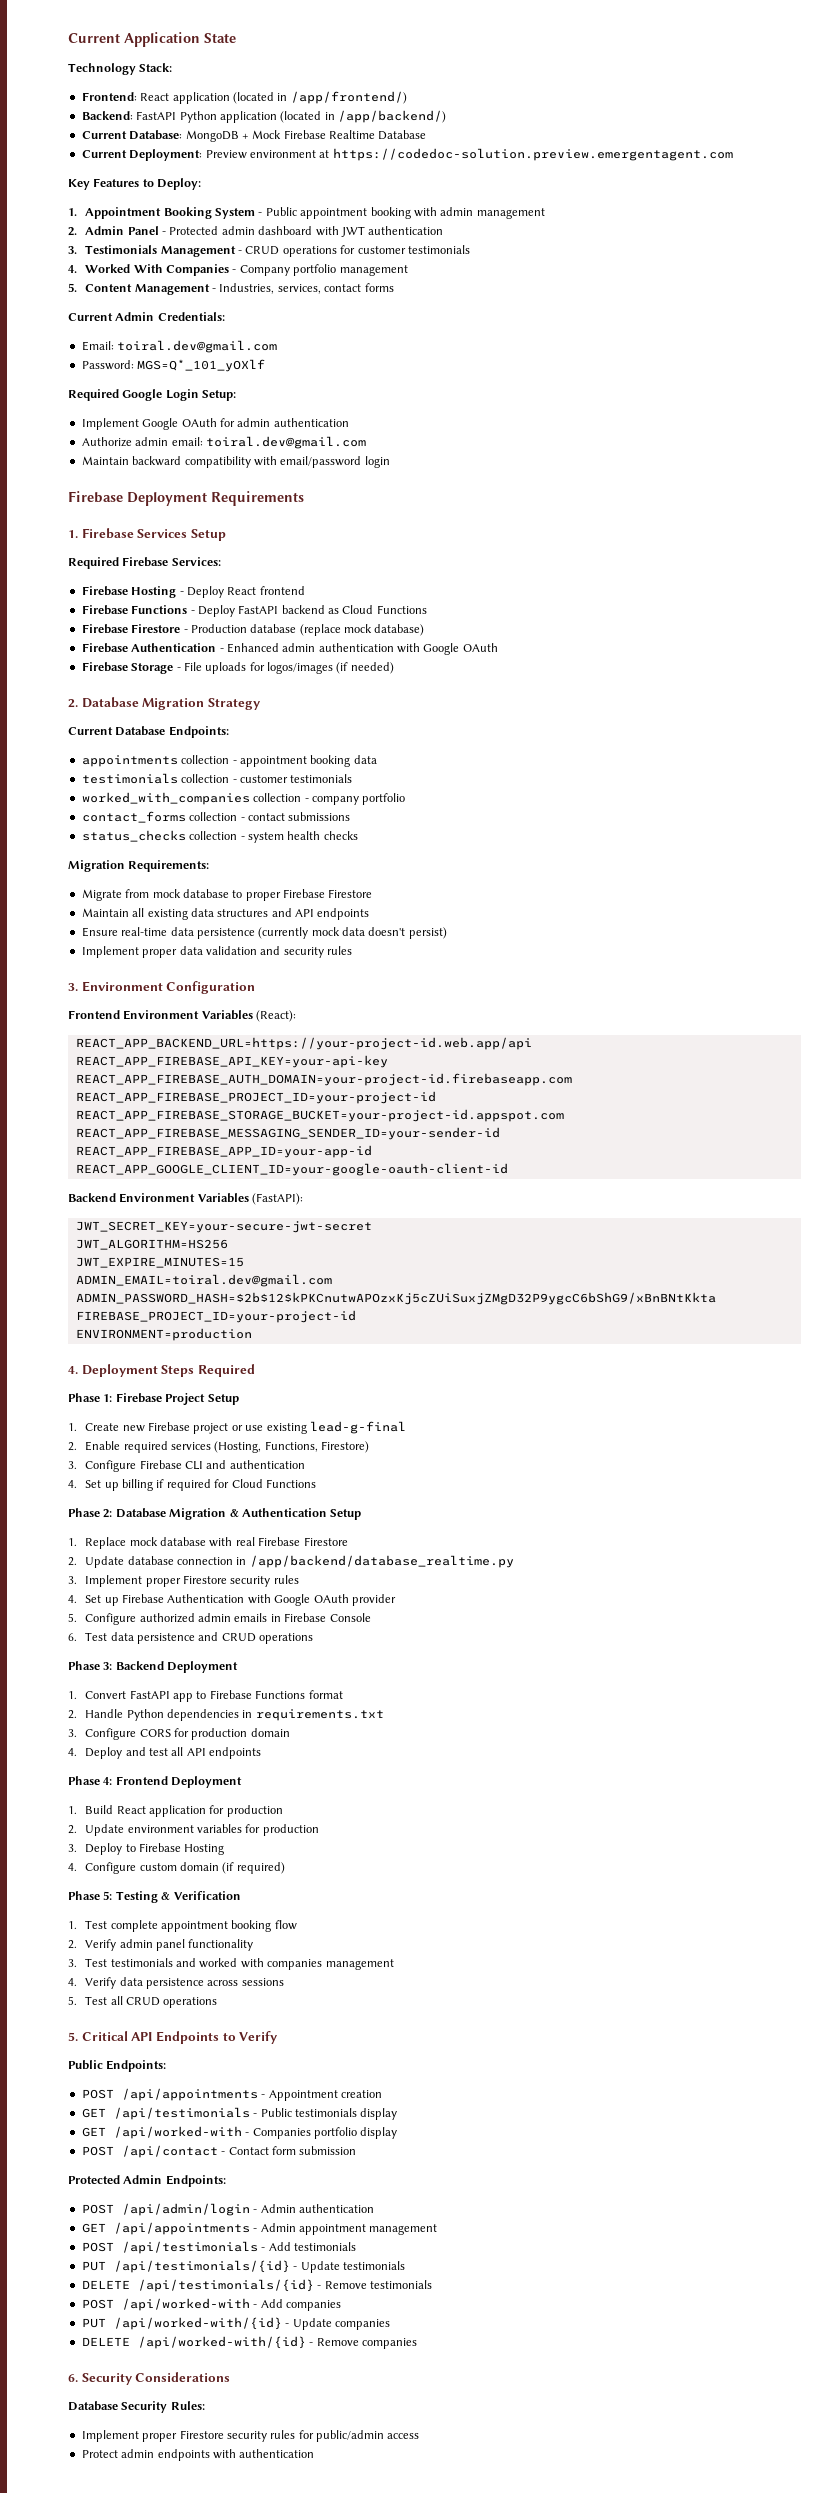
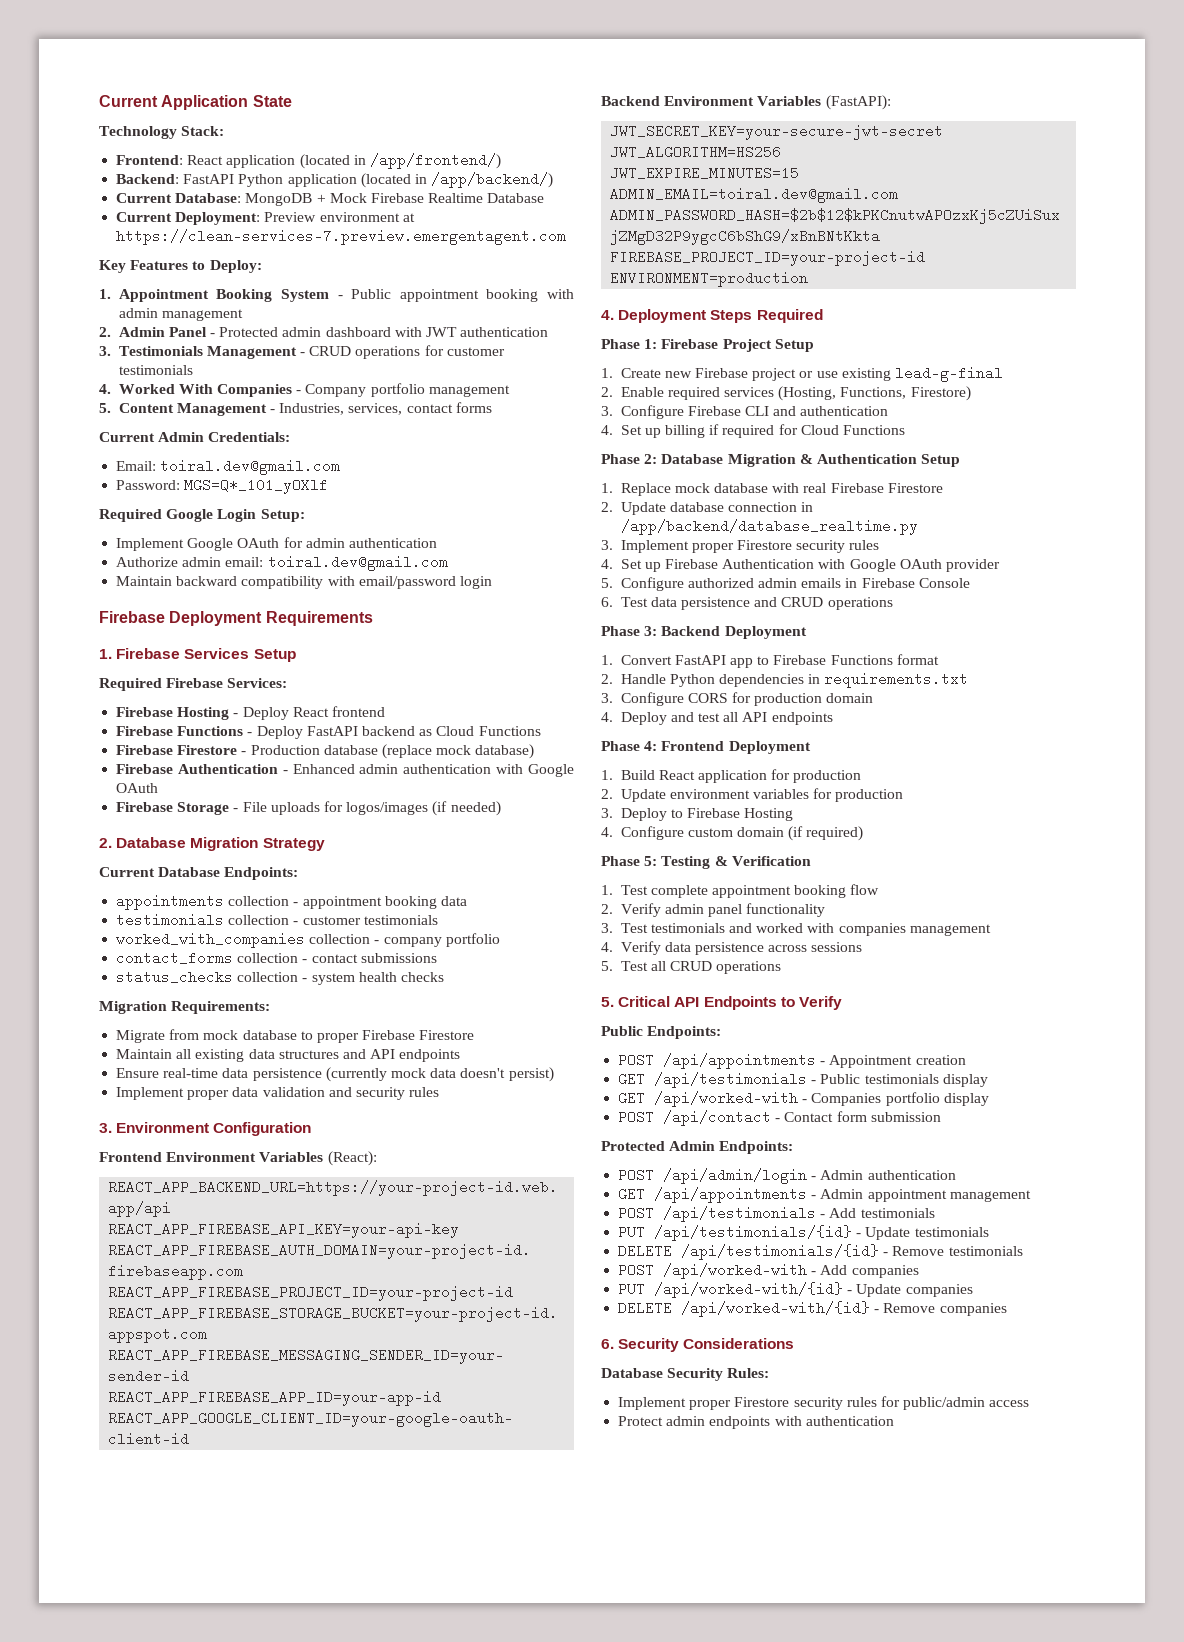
[332,148,733,161] https://codedoc-solution.preview.emergentagent.com -> [116,229,567,245] https://clean-services-7.preview.emergentagent.com

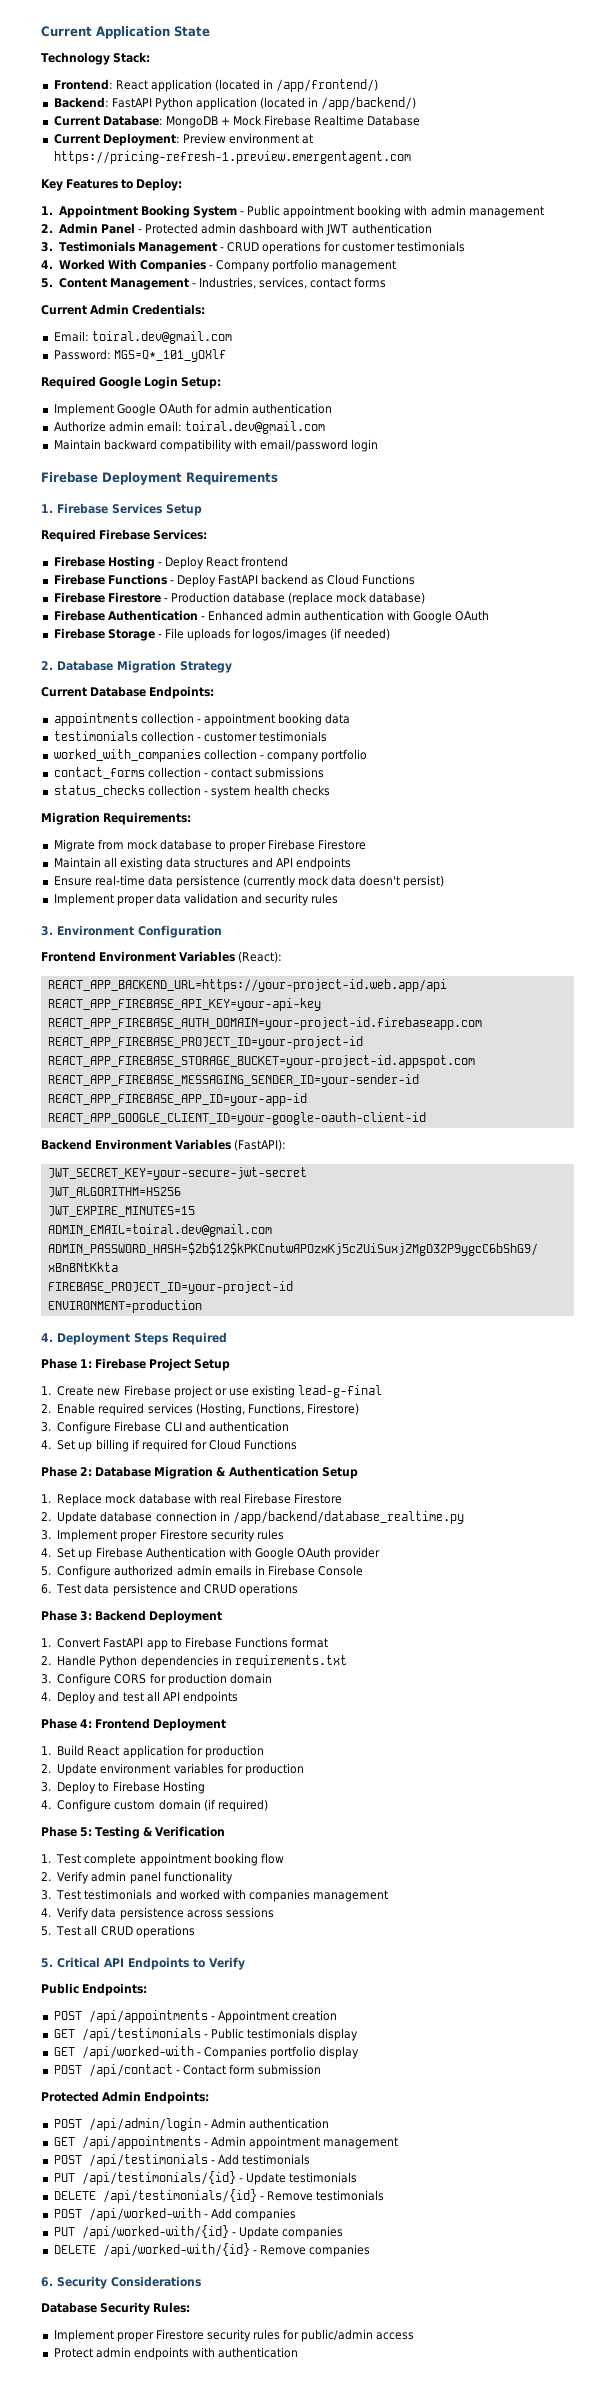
[116,229,567,245] https://clean-services-7.preview.emergentagent.com -> [53,151,411,164] https://pricing-refresh-1.preview.emergentagent.com

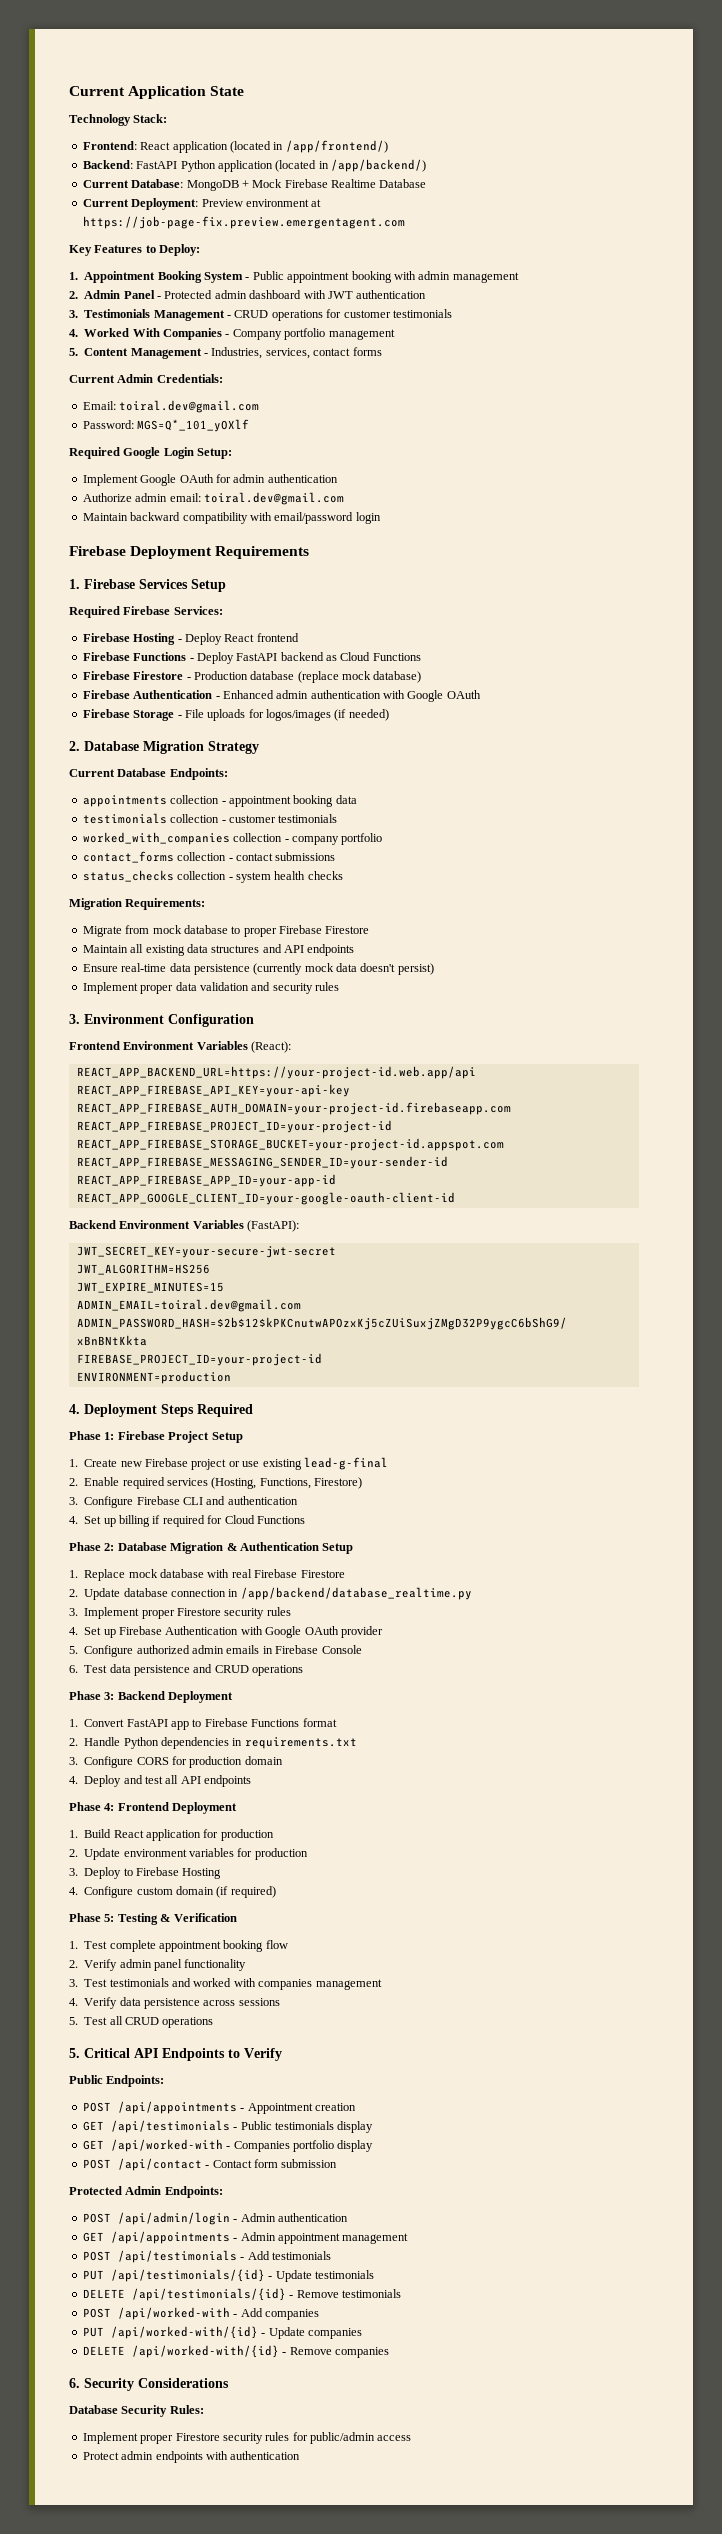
[53,151,411,164] https://pricing-refresh-1.preview.emergentagent.com -> [82,216,405,229] https://job-page-fix.preview.emergentagent.com

